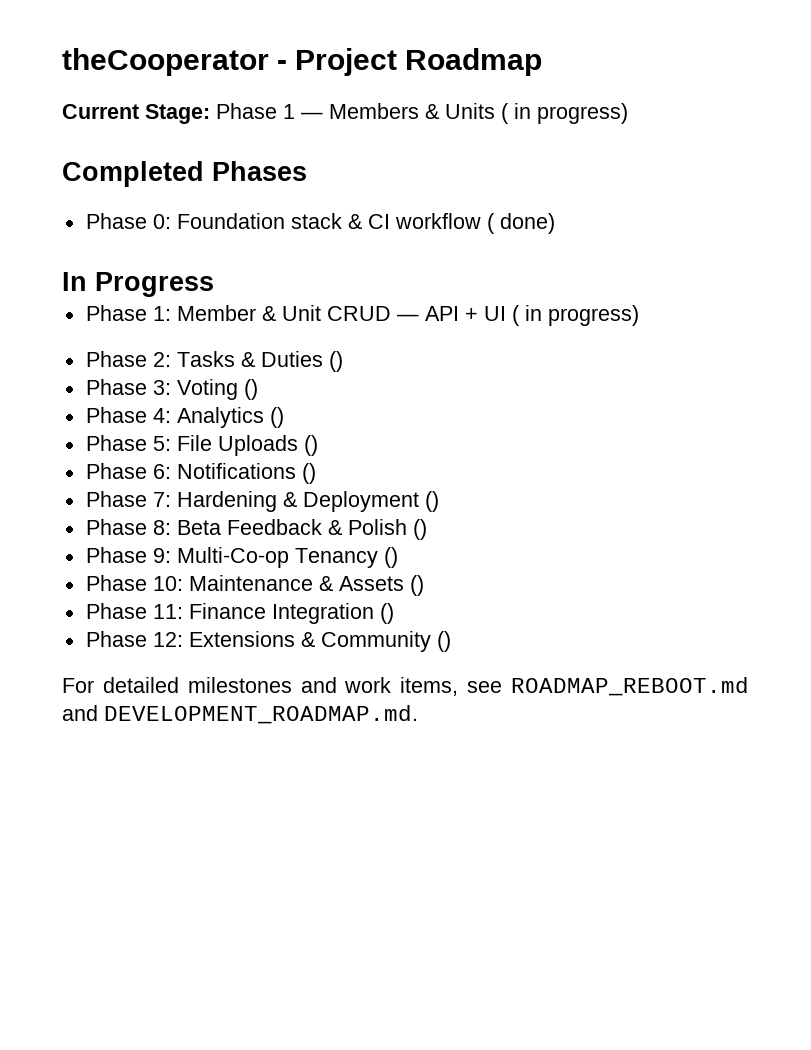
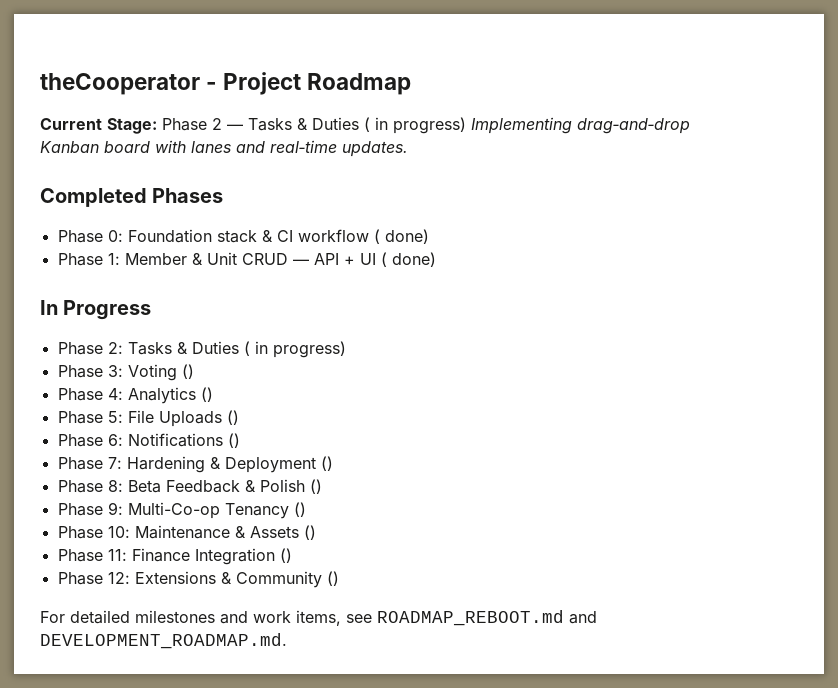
[283,103,628,124] 1 — Members & Units ( in progress) -> [212,117,690,134] [40,140,408,157] 2 — Tasks & Duties ( in progress) Implementing drag‑and‑drop Kanban board with lanes and real‑time updates.
[62,272,214,297] // In Progress -> (429, 236) none
[524,305,639,326] in progress) -> [391,252,436,267] [40,300,152,320] done) // In Progress
[328,351,343,372] () -> [243,341,346,358] ( in progress)

